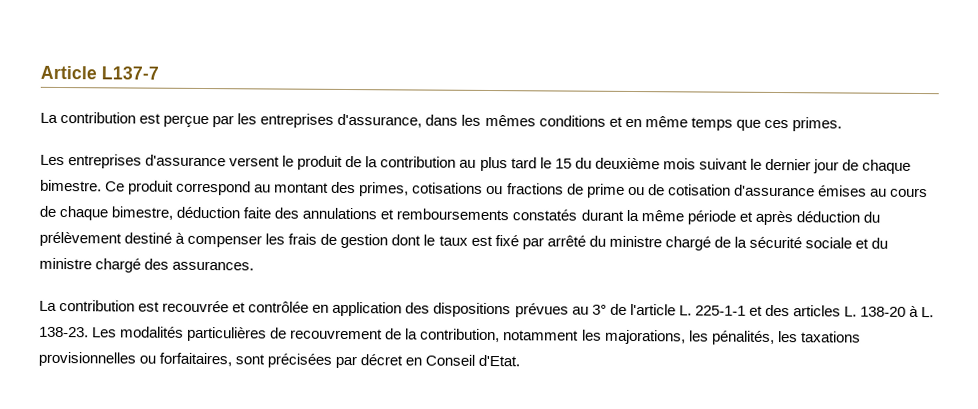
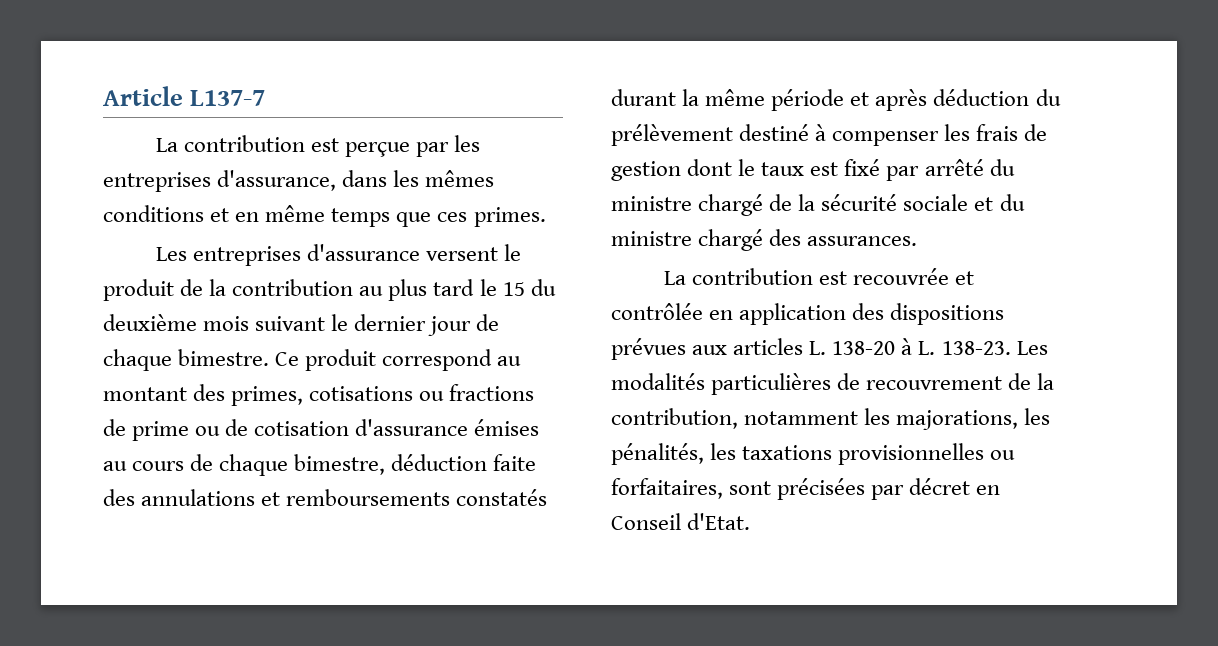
[571,303,790,317] au 3° de l'article L. 225-1-1 et des -> [692,345,728,355] aux

